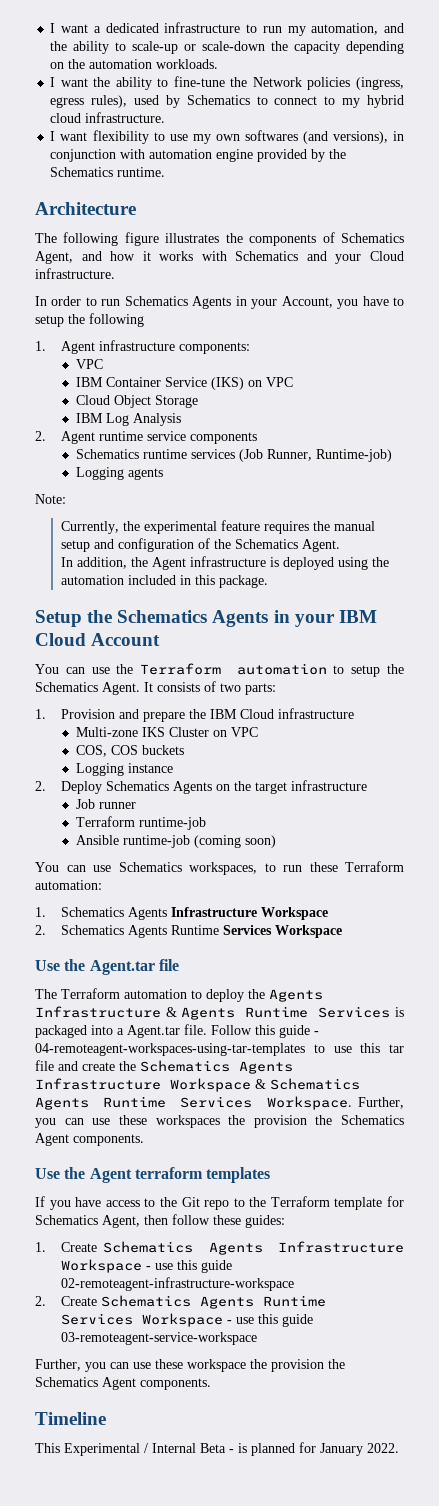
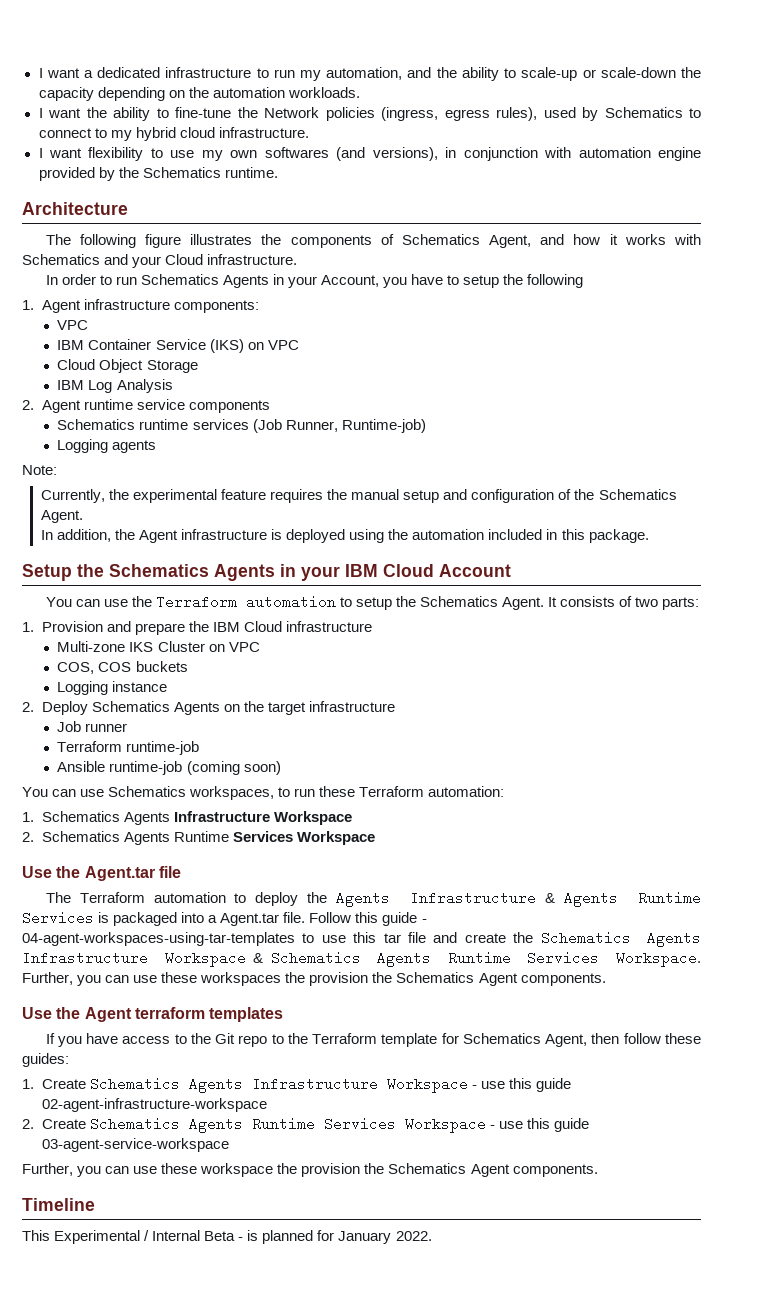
[35,1043,305,1056] 04-remoteagent-workspaces-using-tar-templates -> [22,932,295,946] 04-agent-workspaces-using-tar-templates
[60,1277,294,1291] 02-remoteagent-infrastructure-workspace -> [41,1098,267,1112] 02-agent-infrastructure-workspace
[60,1332,257,1345] 03-remoteagent-service-workspace -> [41,1138,229,1152] 03-agent-service-workspace

